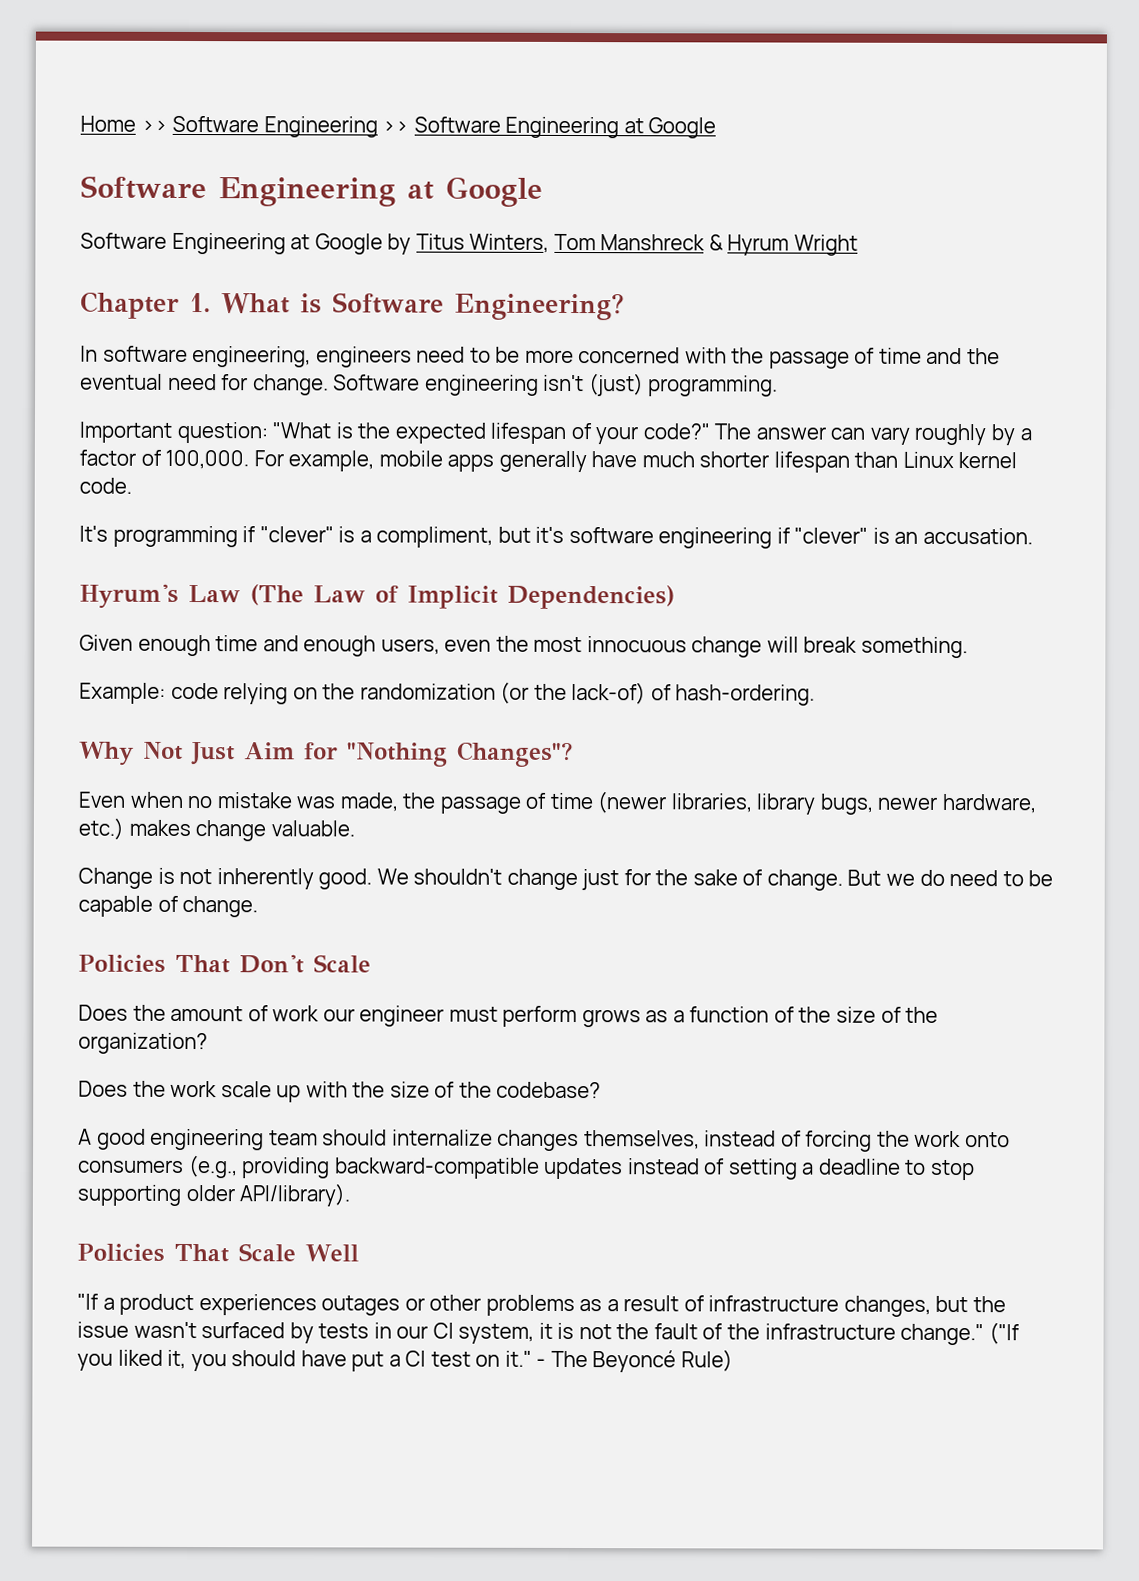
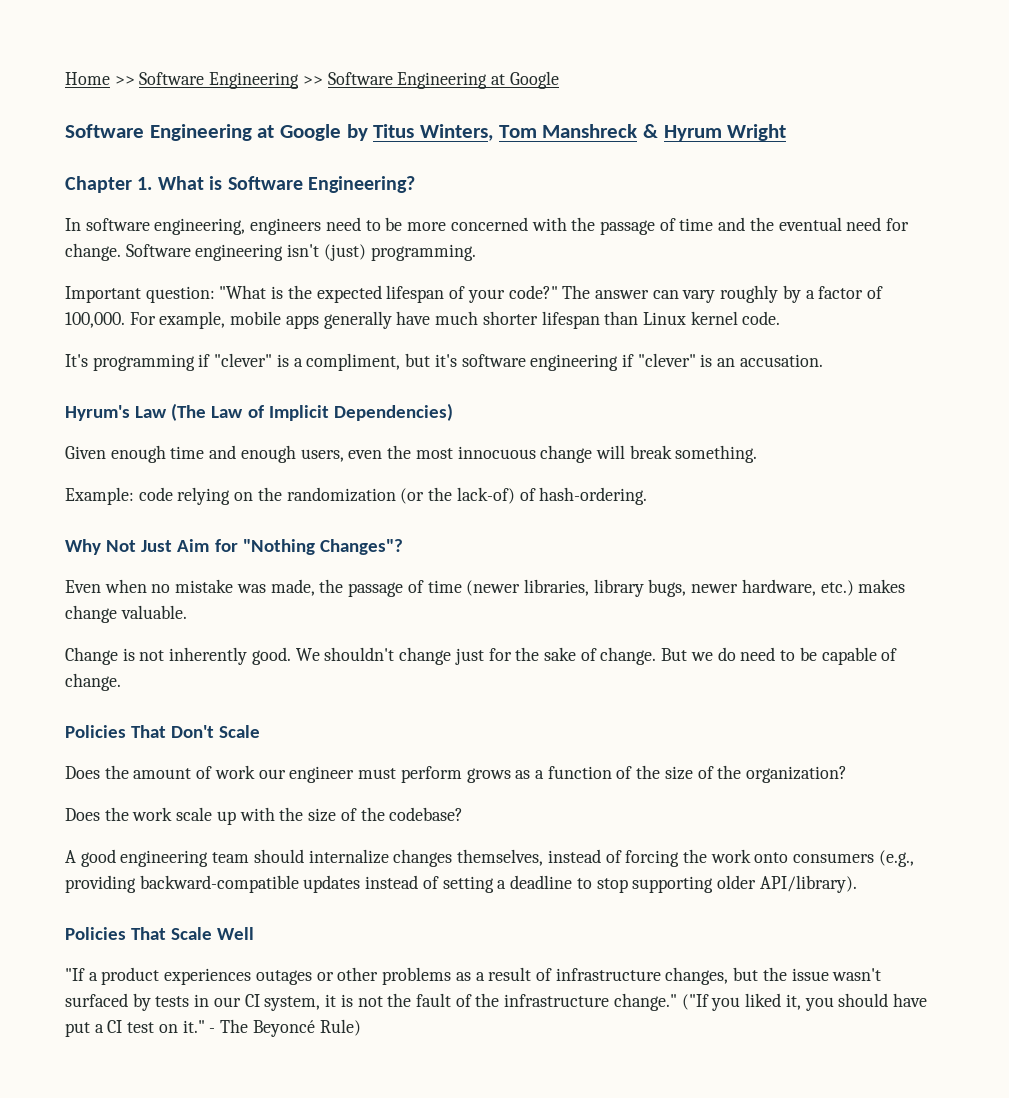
[80,232,383,255] // Software Engineering at Google -> (342, 132) none

